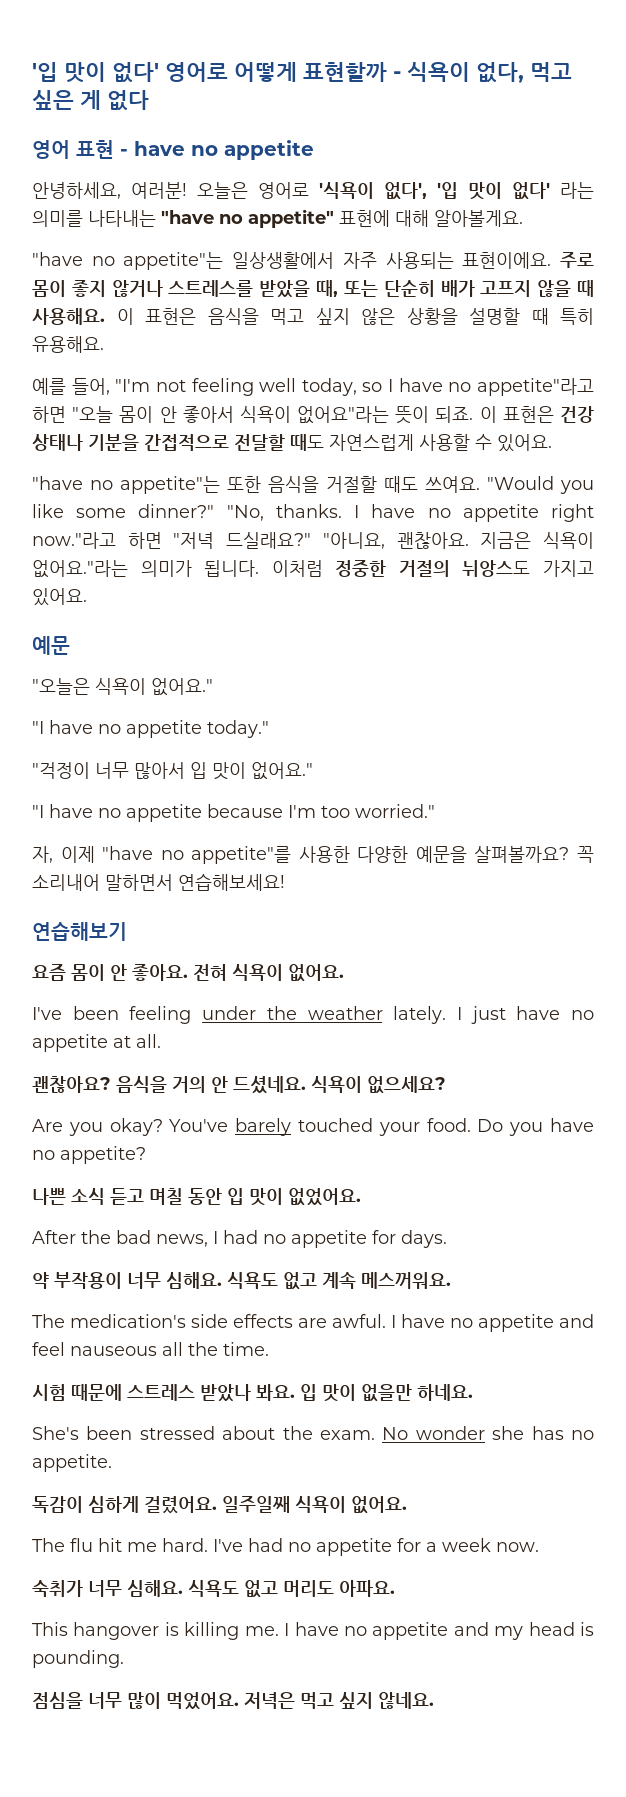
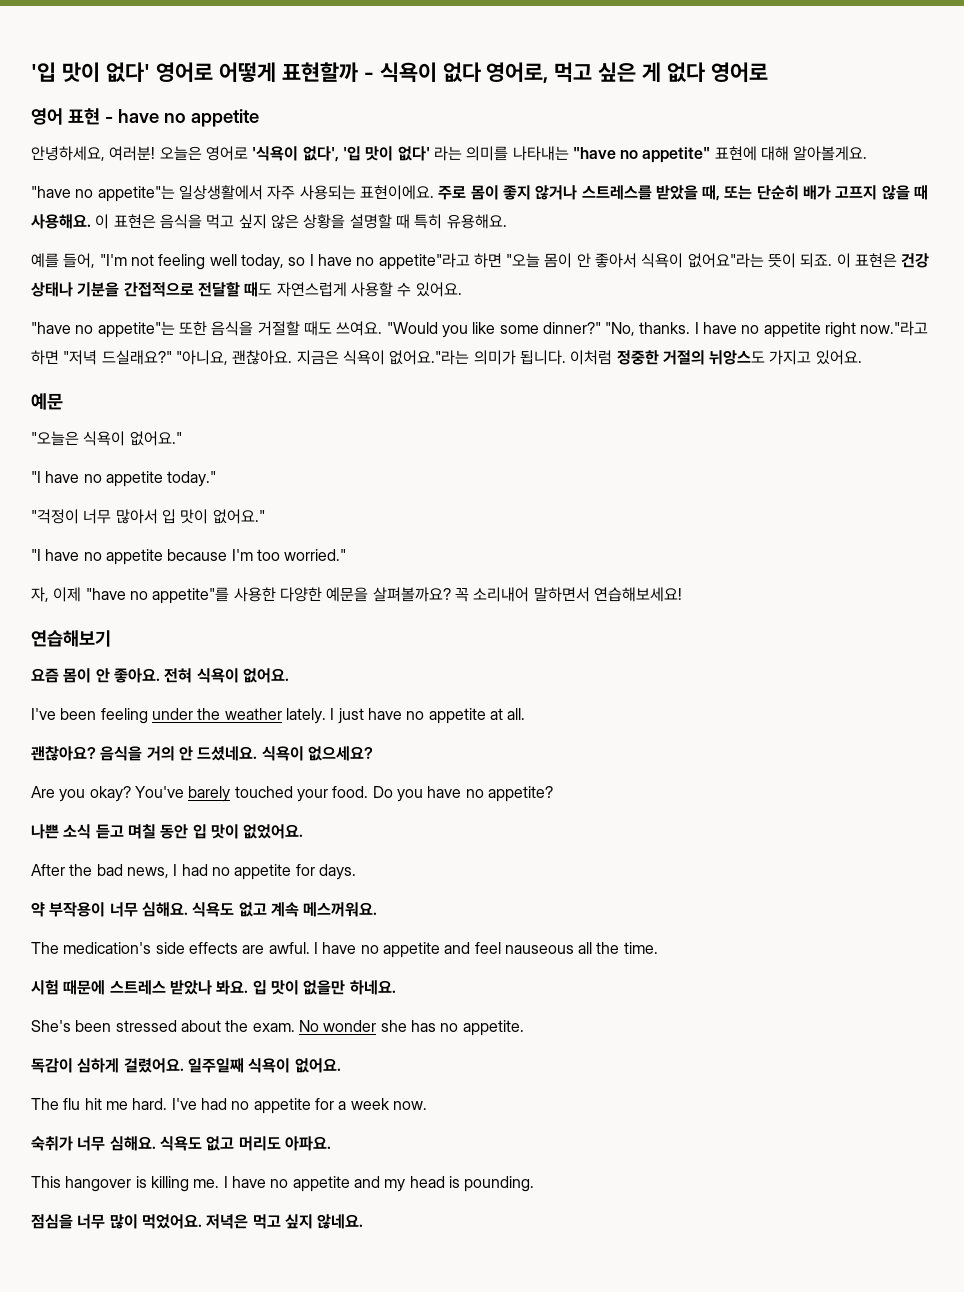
[476,62,524,83] 없다, -> [442,62,549,83] 없다 영어로,
(149, 100) none -> [711,62,769,83] 영어로

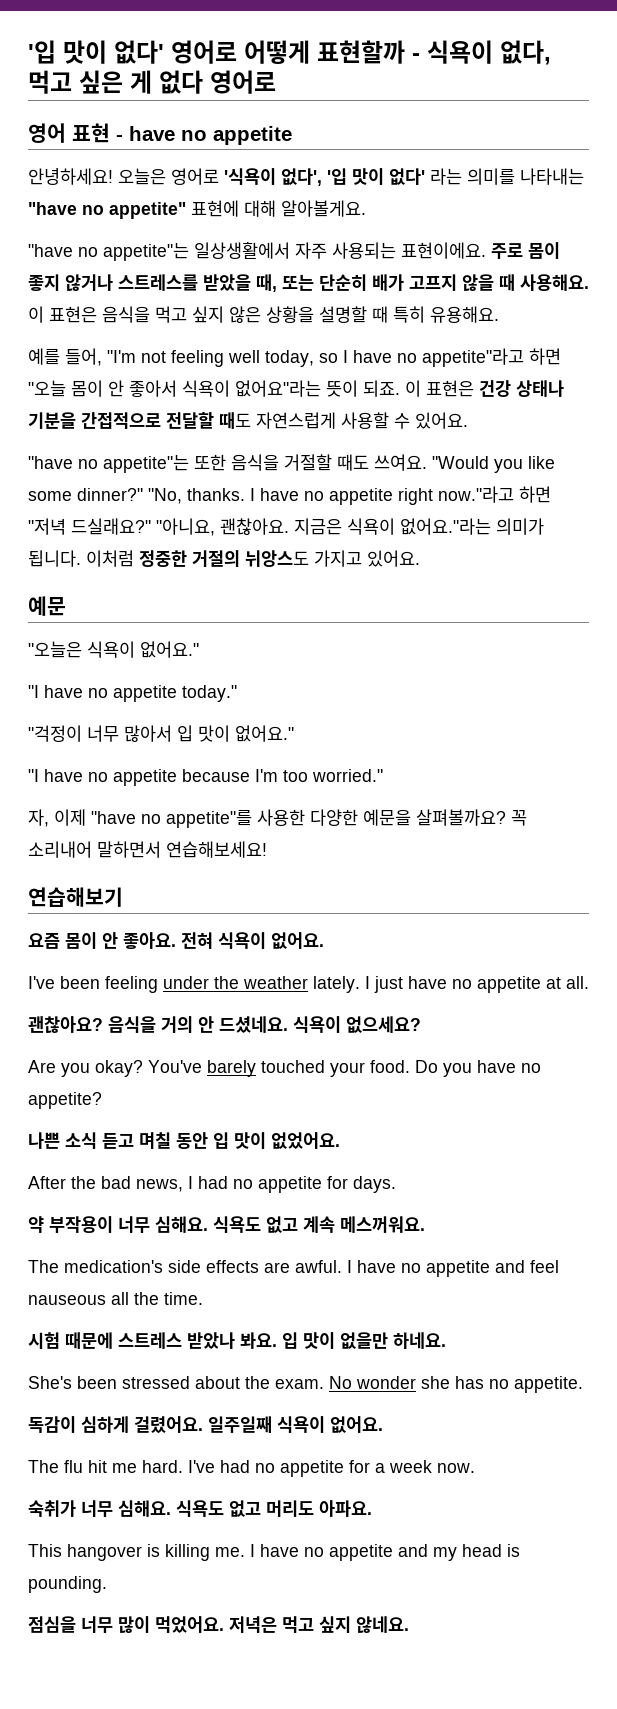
[442,62,549,83] 없다 영어로, -> [500,40,551,65] 없다,
[31,146,156,161] 안녕하세요, 여러분! -> [28,168,113,185] 안녕하세요!

